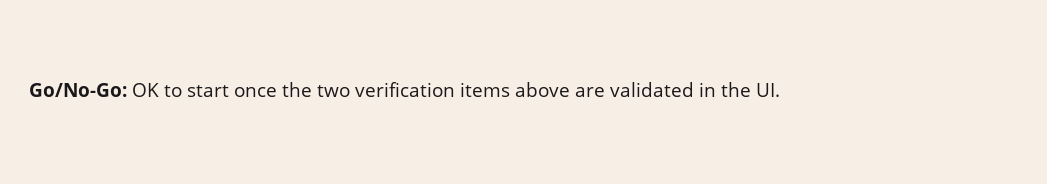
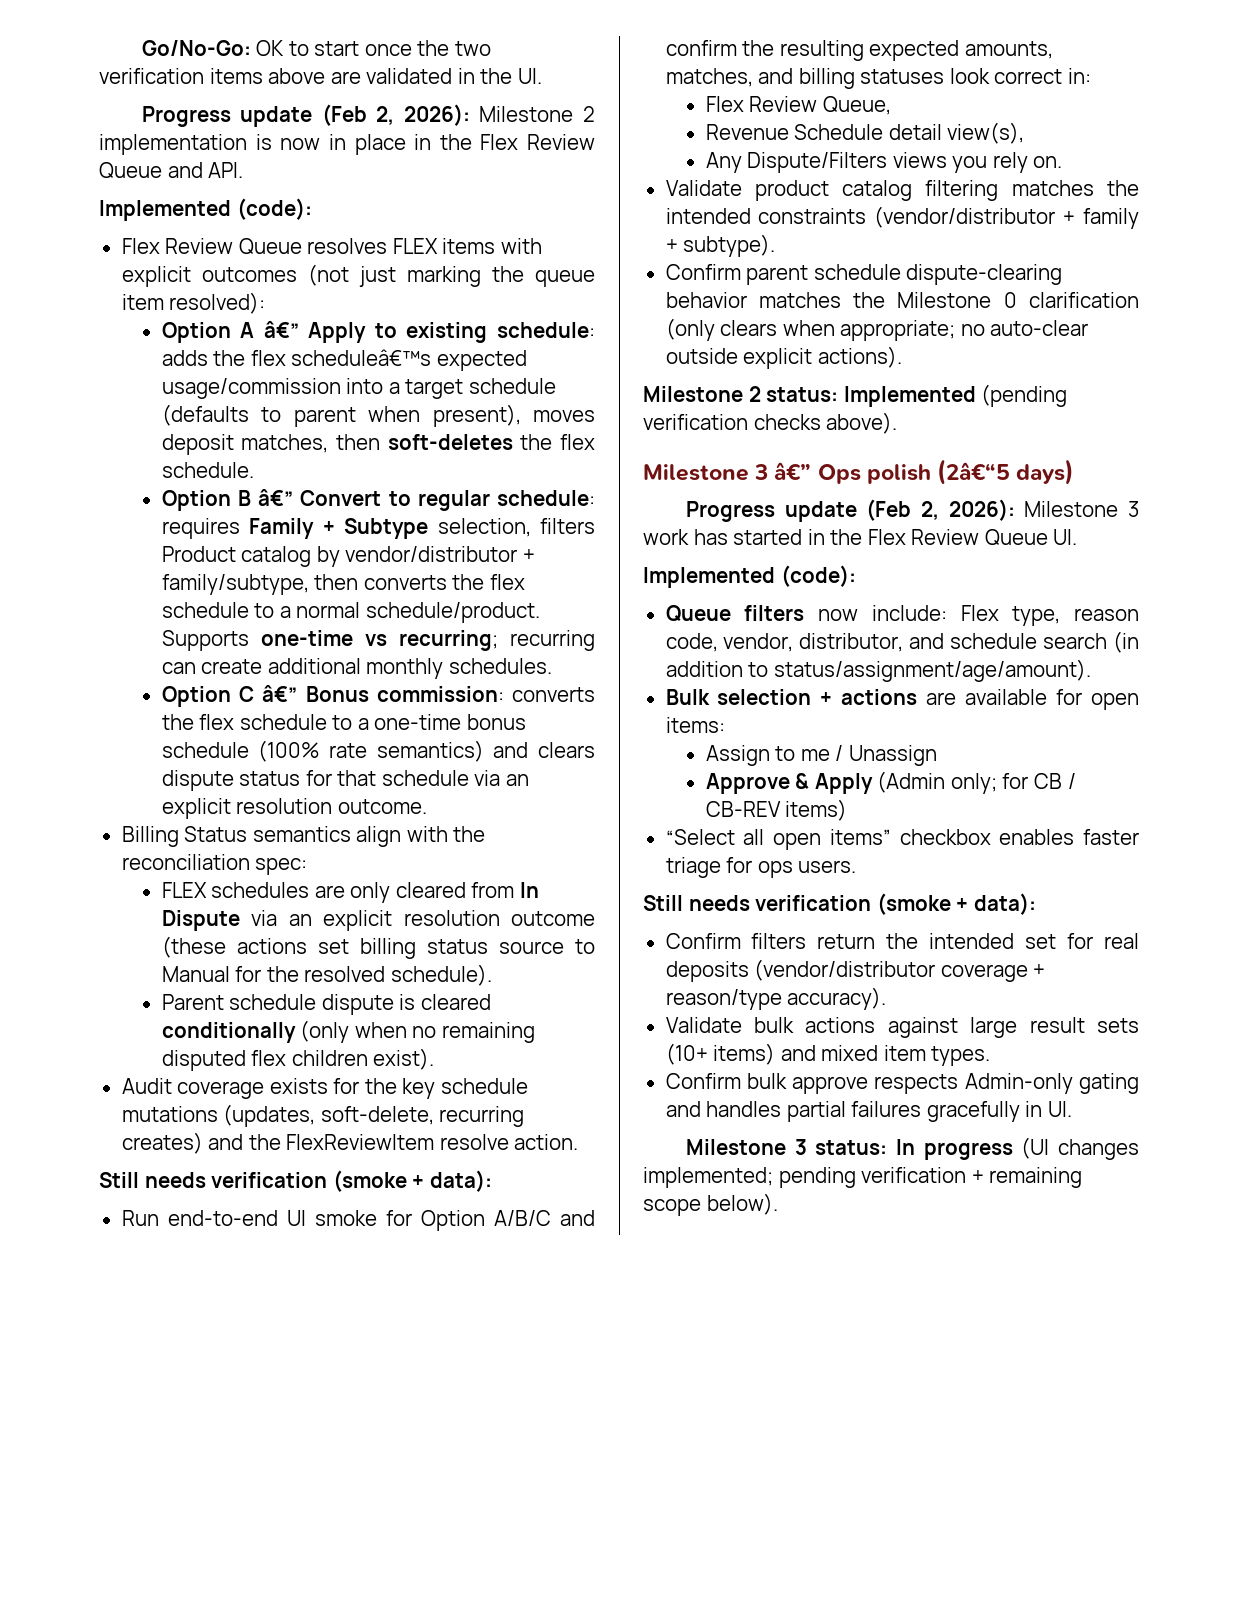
(780, 90) none -> [141,104,595,127] [99,134,595,155] [99,162,244,178] [99,198,312,221] [121,238,542,254] [121,264,595,287] [121,292,266,314] [161,321,596,343] [161,349,527,371] [161,378,556,399] [161,404,595,427] [161,434,595,455] [161,462,254,478] [161,489,595,511] [161,518,595,539] [161,546,535,567] [161,574,525,595] [161,602,540,623] [161,630,595,651] [161,658,552,679] [161,685,595,707] [161,714,526,730] [161,740,595,762] [161,770,529,791] [161,798,427,819] [121,826,486,847] [121,854,308,875] [161,882,539,903] [161,910,595,931] [161,936,596,959] [161,964,492,986] [161,994,491,1015] [161,1020,535,1043] [161,1048,435,1071] [121,1078,528,1099] [121,1104,525,1127] [121,1132,579,1154] [99,1170,492,1192] [121,1210,595,1231] [665,40,1053,61] [665,68,1091,89] [705,96,891,115] [705,122,1025,144] [705,152,1063,173] [665,180,1139,201] [665,206,1139,229] [665,234,776,257] [665,264,1063,285] [665,292,1139,308] [665,318,1089,341] [665,346,902,369] [643,384,1068,407] [643,412,898,434] [643,459,1075,485] [685,499,1139,522] [643,529,1078,545] [643,565,856,588] [665,605,1139,626] [665,631,1139,653] [665,659,1091,682] [665,689,1139,710] [665,717,725,733] [705,745,937,766] [705,771,1076,794] [705,799,848,821] [665,829,1139,850] [665,857,857,878] [643,893,1036,915] [665,933,1139,949] [665,959,1046,982] [665,987,887,1010] [665,1017,1139,1038] [665,1043,991,1066] [665,1073,1139,1094] [665,1101,1072,1122] [685,1137,1139,1160] [643,1167,1083,1188] [643,1193,778,1216] // Progress update (Feb 2, 2026): Milestone 2 implementation is now in place in the Flex Review Queue and API. // Implemented (code): // Flex Review Queue resolves FLEX items with explicit outcomes (not just marking the queue item resolved): // Option A â€” Apply to existing schedule: adds the flex scheduleâ€™s expected usage/commission into a target schedule (defaults to parent when present), moves deposit matches, then soft-deletes the flex schedule. // Option B â€” Convert to regular schedule: requires Family + Subtype selection, filters Product catalog by vendor/distributor + family/subtype, then converts the flex schedule to a normal schedule/product. Supports one-time vs recurring; recurring can create additional monthly schedules. // Option C â€” Bonus commission: converts the flex schedule to a one-time bonus schedule (100% rate semantics) and clears dispute status for that schedule via an explicit resolution outcome. // Billing Status semantics align with the reconciliation spec: // FLEX schedules are only cleared from In Dispute via an explicit resolution outcome (these actions set billing status source to Manual for the resolved schedule). // Parent schedule dispute is cleared conditionally (only when no remaining disputed flex children exist). // Audit coverage exists for the key schedule mutations (updates, soft-delete, recurring creates) and the FlexReviewItem resolve action. // Still needs verification (smoke + data): // Run end-to-end UI smoke for Option A/B/C and confirm the resulting expected amounts, matches, and billing statuses look correct in: // Flex Review Queue, // Revenue Schedule detail view(s), // Any Dispute/Filters views you rely on. // Validate product catalog filtering matches the intended constraints (vendor/distributor + family + subtype). // Confirm parent schedule dispute-clearing behavior matches the Milestone 0 clarification (only clears when appropriate; no auto-clear outside explicit actions). // Milestone 2 status: Implemented (pending verification checks above). // Milestone 3 â€” Ops polish (2â€“5 days) // Progress update (Feb 2, 2026): Milestone 3 work has started in the Flex Review Queue UI. // Implemented (code): // Queue filters now include: Flex type, reason code, vendor, distributor, and schedule search (in addition to status/assignment/age/amount). // Bulk selection + actions are available for open items: // Assign to me / Unassign // Approve & Apply (Admin only; for CB / CB-REV items) // “Select all open items” checkbox enables faster triage for ops users. // Still needs verification (smoke + data): // Confirm filters return the intended set for real deposits (vendor/distributor coverage + reason/type accuracy). // Validate bulk actions against large result sets (10+ items) and mixed item types. // Confirm bulk approve respects Admin-only gating and handles partial failures gracefully in UI. // Milestone 3 status: In progress (UI changes implemented; pending verification + remaining scope below).

